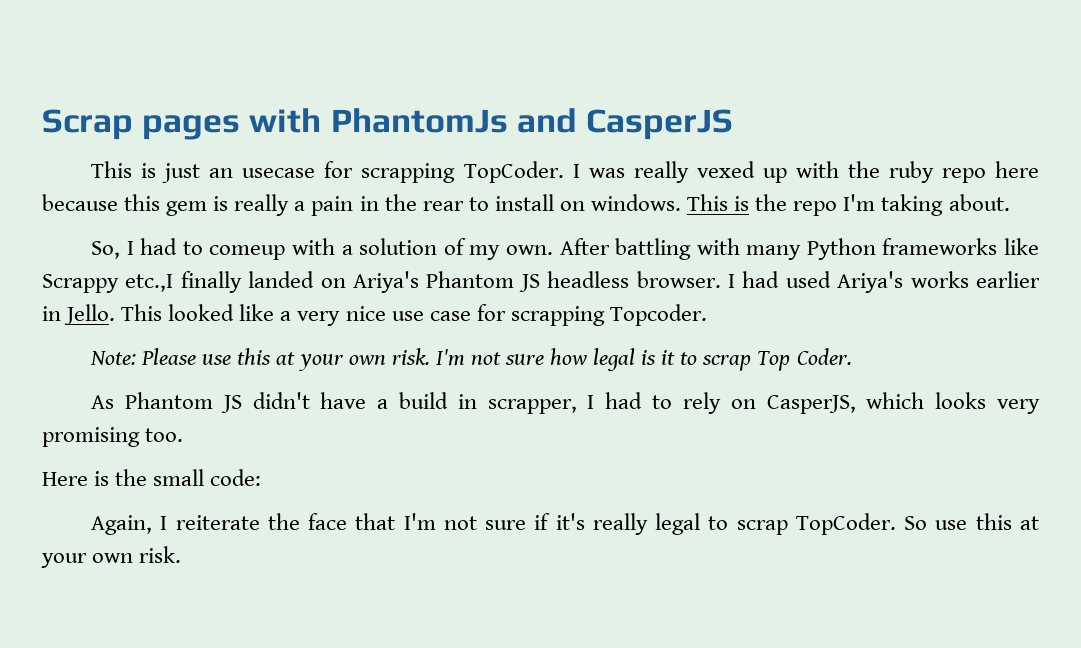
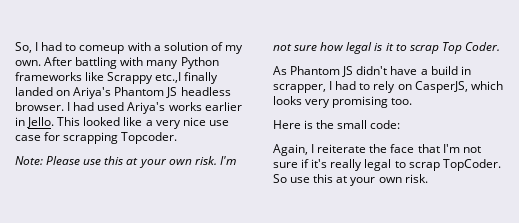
[42,108,733,140] [91,161,1039,183] [42,194,1010,216] Scrap pages with PhantomJs and CasperJS // This is just an usecase for scrapping TopCoder. I was really vexed up with the ruby repo here because this gem is really a pain in the rear to install on windows. This is the repo I'm taking about. // -> (15, 47) none

